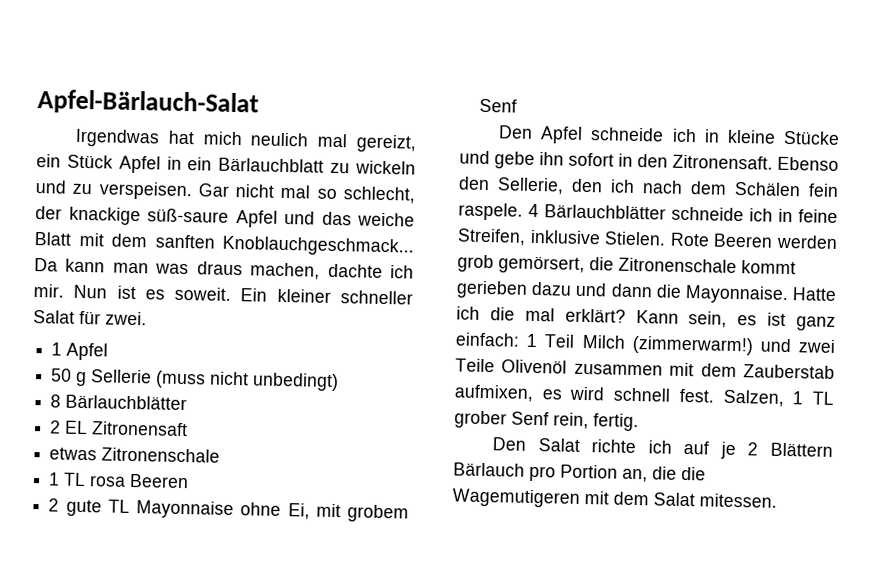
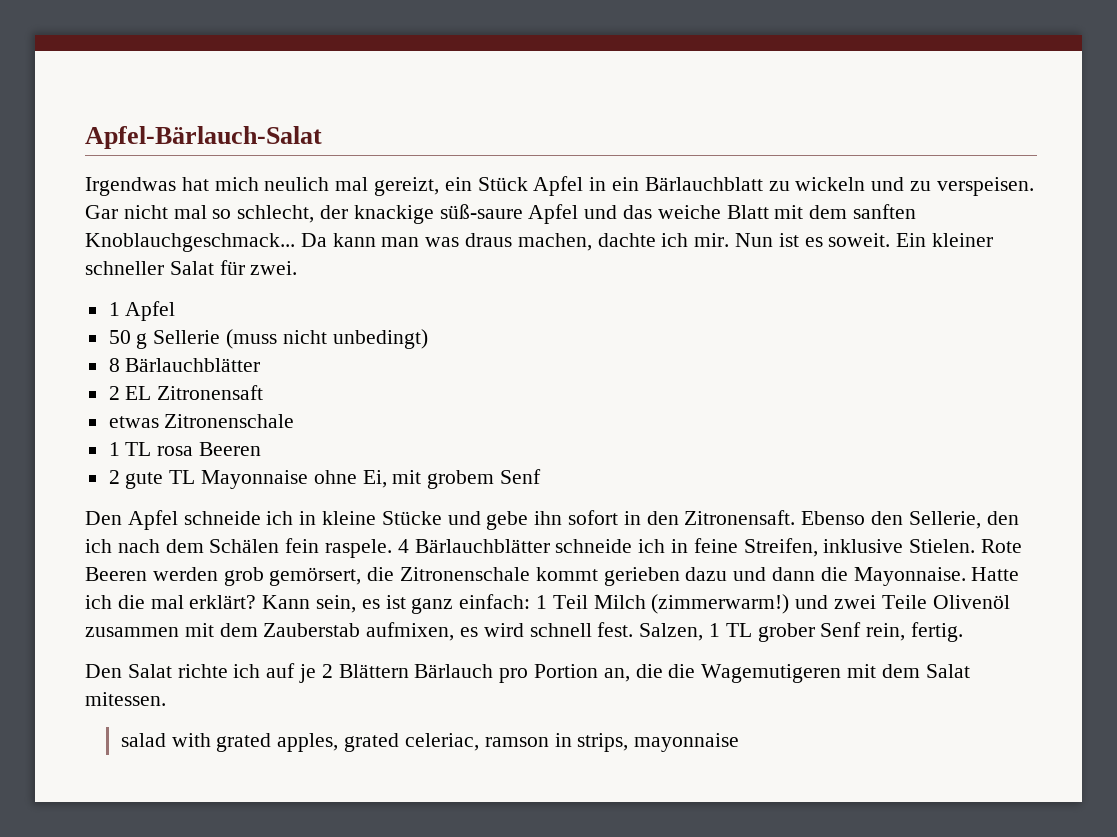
(777, 500) none -> [120,733,740,752] // salad with grated apples, grated celeriac, ramson in strips, mayonnaise

